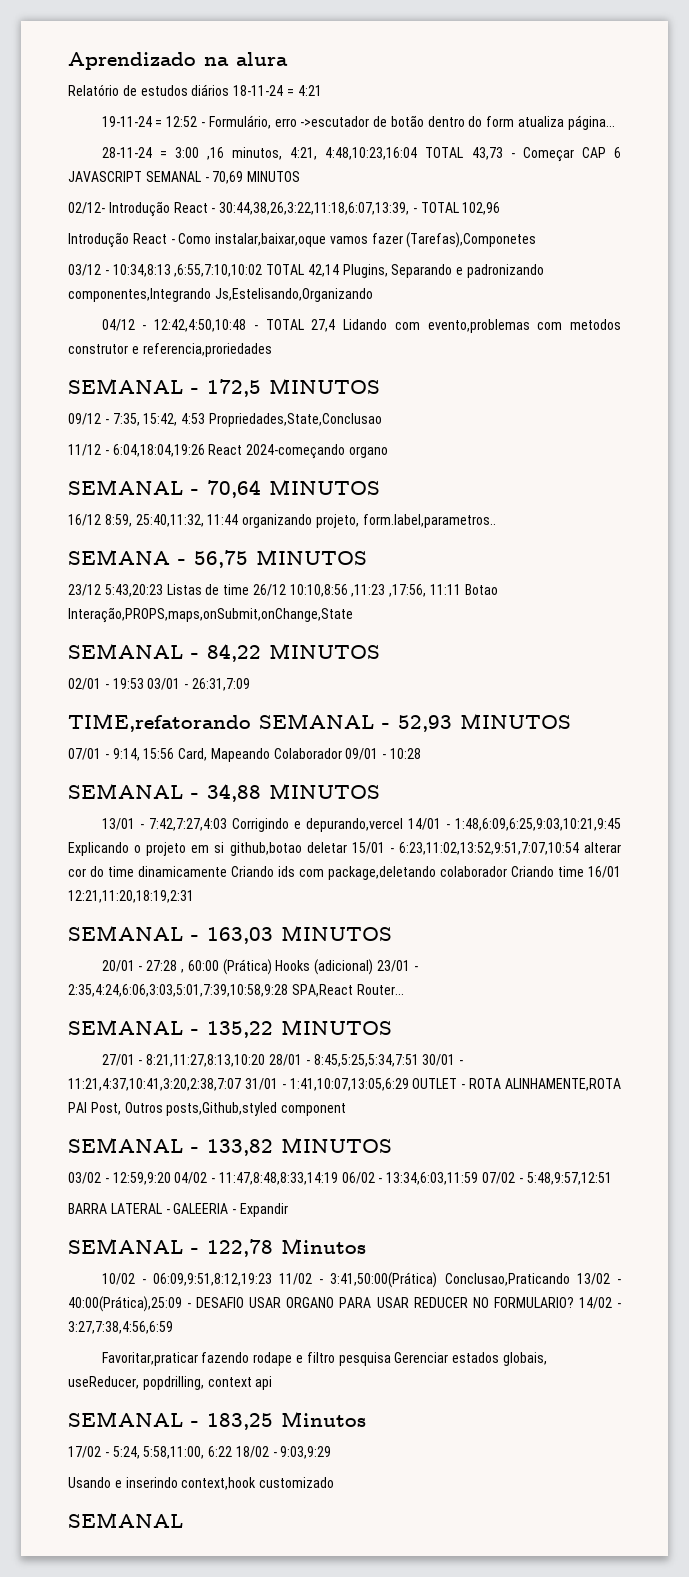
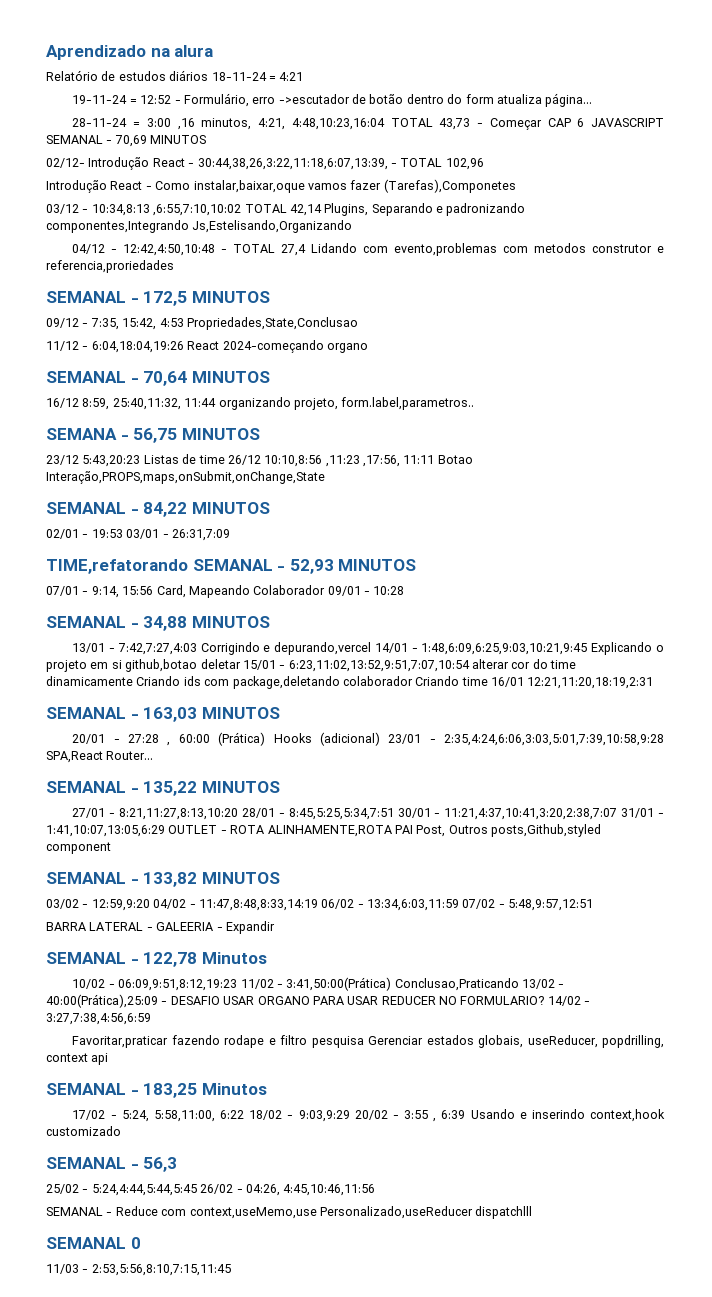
(332, 1452) // -> [354,1110,466,1122] 20/02 - 3:55 , 6:39
(183, 1520) none -> [130,1157,178,1172] [46,1184,376,1196] [46,1206,533,1219] [46,1237,141,1249] [46,1264,231,1276] - 56,3 // 25/02 - 5:24,4:44,5:44,5:45 26/02 - 04:26, 4:45,10:46,11:56 // SEMANAL - Reduce com context,useMemo,use Personalizado,useReducer dispatchlll // SEMANAL 0 // 11/03 - 2:53,5:56,8:10,7:15,11:45

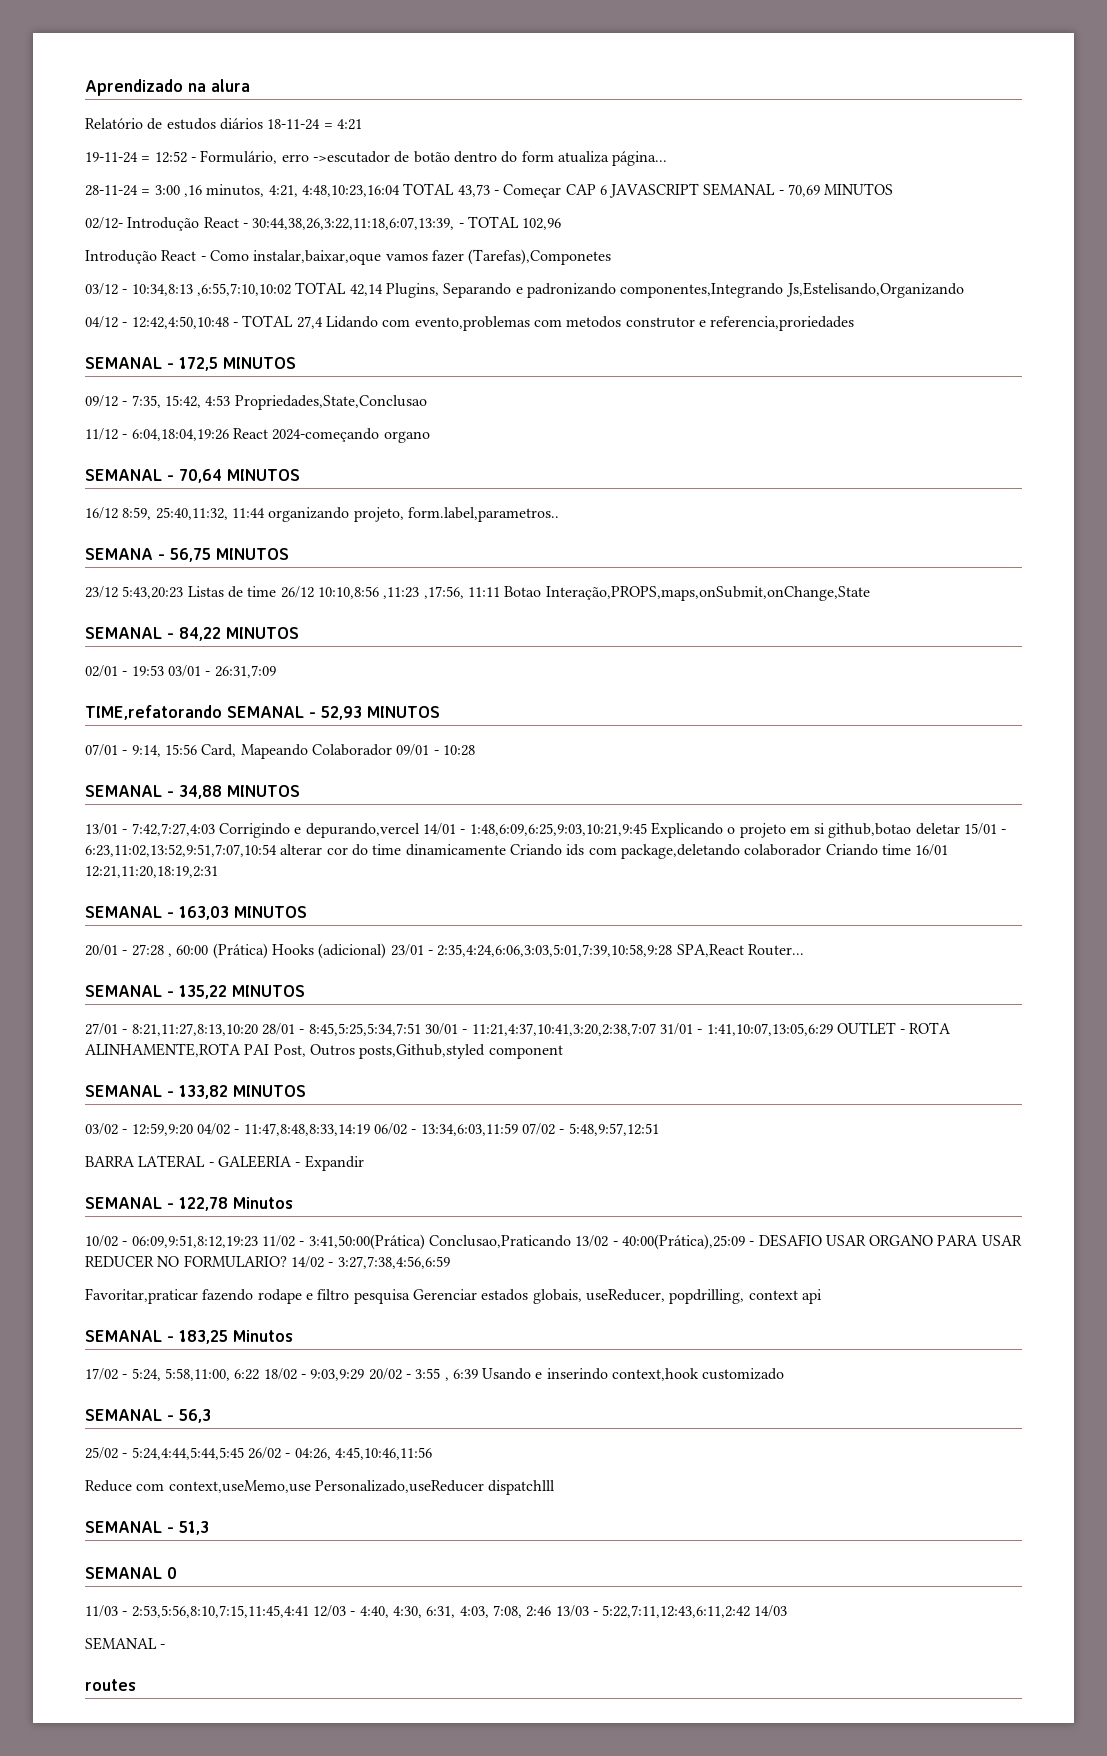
[46,1207,113,1216] SEMANAL - -> (432, 1453) none
(533, 1212) none -> [85,1521,209,1535] // SEMANAL - 51,3
[91,1264,231,1276] 2:53,5:56,8:10,7:15,11:45 -> [131,1605,788,1618] [85,1637,166,1650] [85,1679,136,1691] 2:53,5:56,8:10,7:15,11:45,4:41 12/03 - 4:40, 4:30, 6:31, 4:03, 7:08, 2:46 13/03 - 5:22,7:11,12:43,6:11,2:42 14/03 // SEMANAL - // routes

